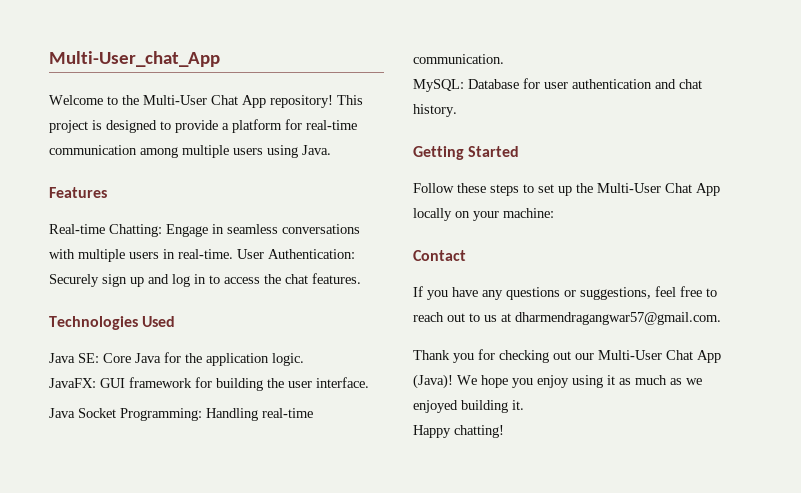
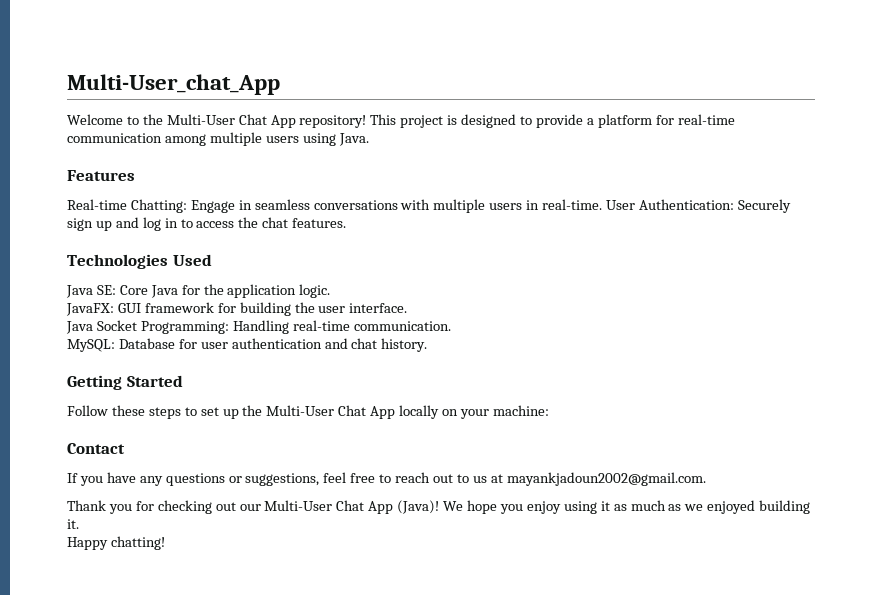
[515,312,721,325] dharmendragangwar57@gmail.com. -> [506,472,706,486] mayankjadoun2002@gmail.com.

